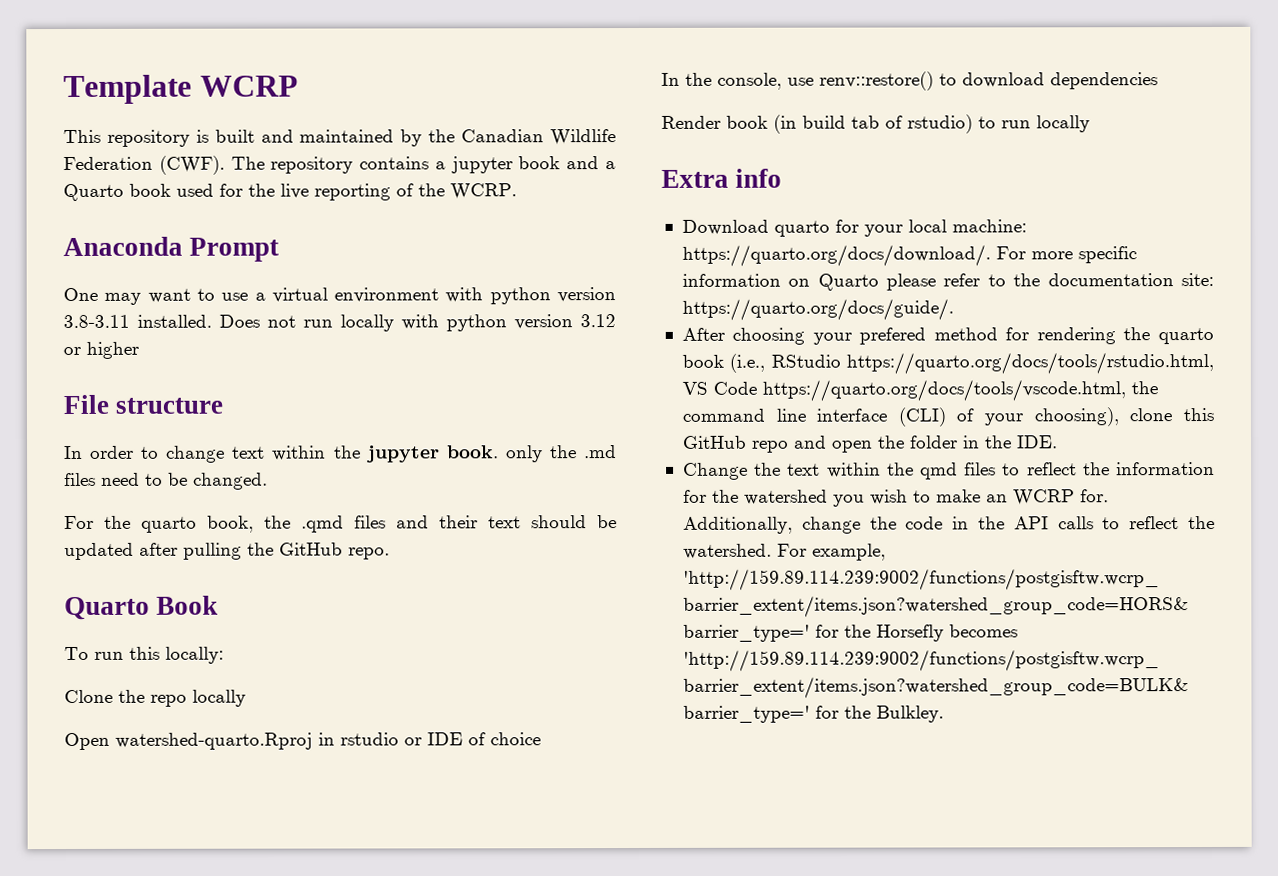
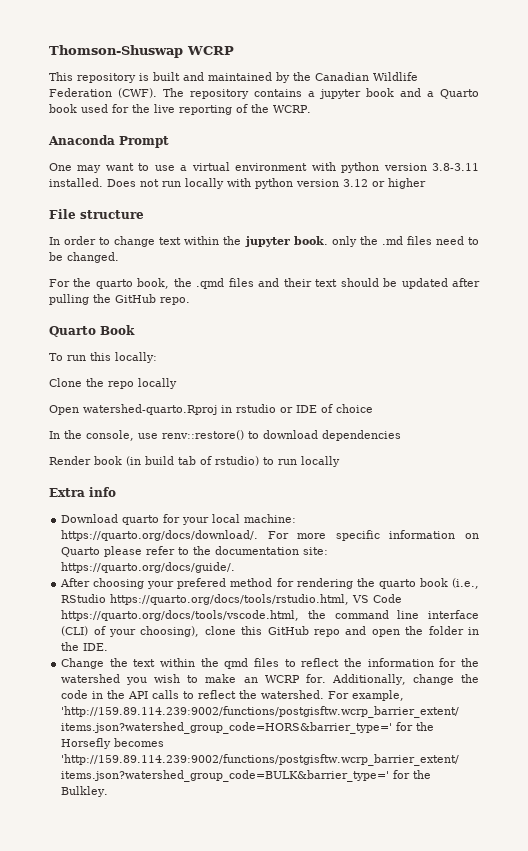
[63,74,192,105] Template -> [49,45,183,58] Thomson-Shuswap

